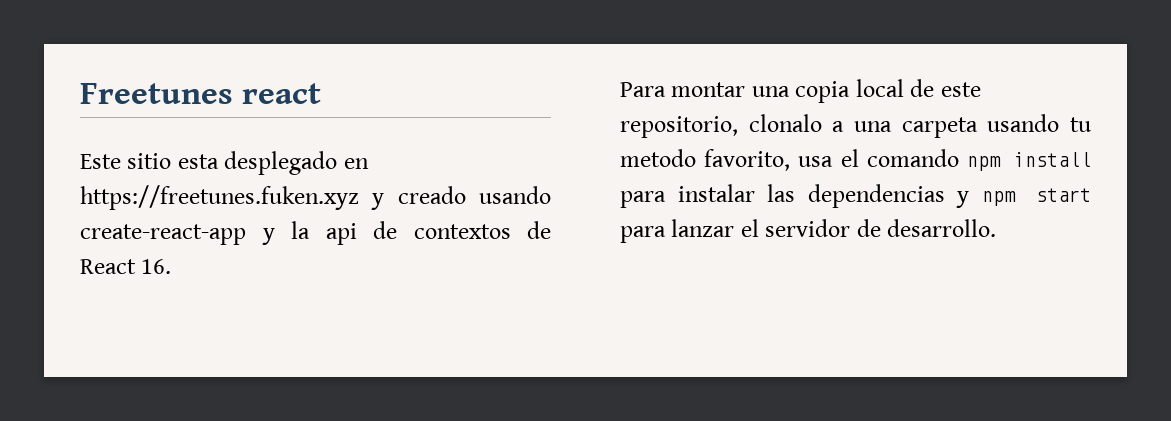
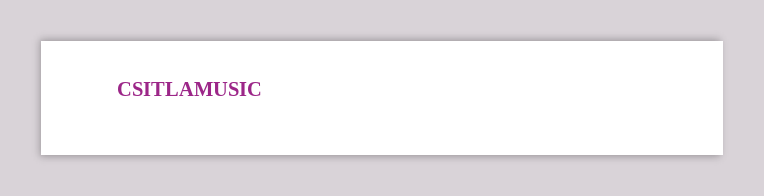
[80,83,322,104] [80,151,369,175] [80,185,551,210] [80,221,551,245] [80,259,172,274] [620,79,981,103] [620,114,1091,138] [620,149,1091,171] [620,184,1091,208] [620,219,997,243] Freetunes react // Este sitio esta desplegado en https://freetunes.fuken.xyz y creado usando create-react-app y la api de contextos de React 16. // Para montar una copia local de este repositorio, clonalo a una carpeta usando tu metodo favorito, usa el comando npm install para instalar las dependencias y npm start para lanzar el servidor de desarrollo. -> [117,82,262,96] CSITLAMUSIC

